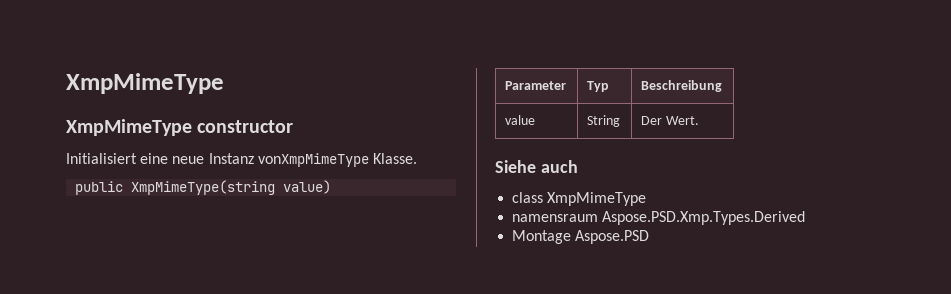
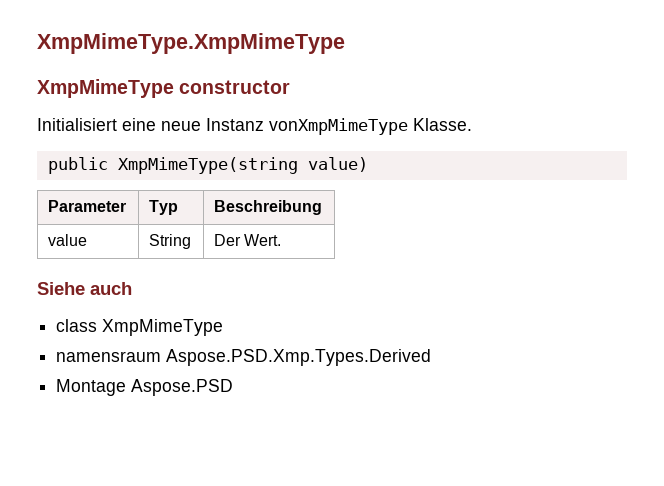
[66,73,224,94] XmpMimeType -> [37,33,345,54] XmpMimeType.XmpMimeType

